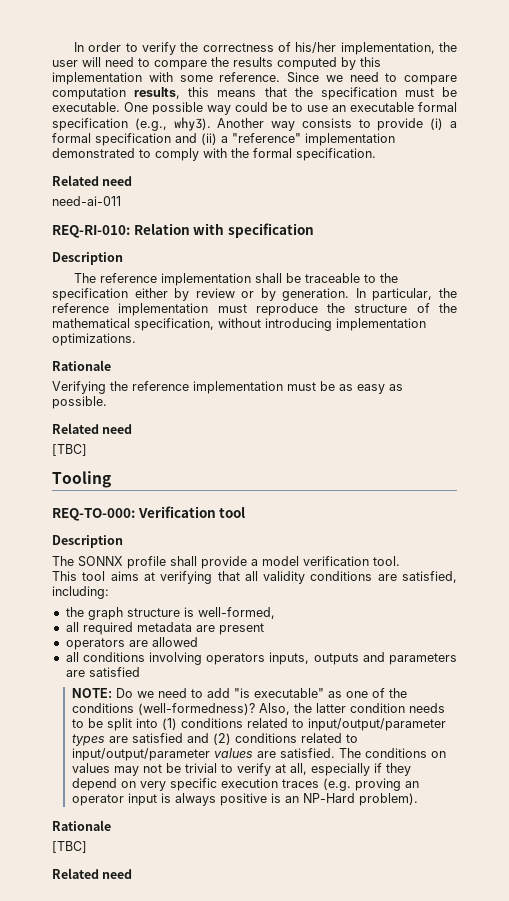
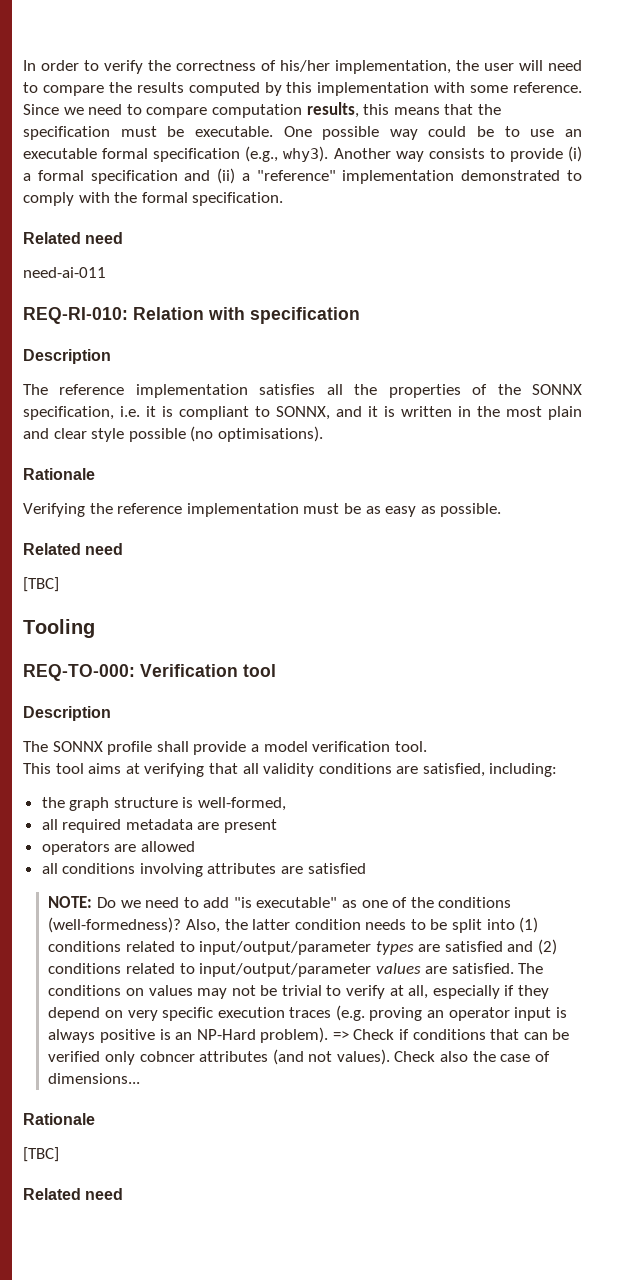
[255,273,399,283] [52,288,457,301] [52,303,457,316] [52,318,426,331] [52,333,136,346] shall be traceable to the specification either by review or by generation. In particular, the reference implementation must reproduce the structure of the mathematical specification, without introducing implementation optimizations. -> [259,384,582,398] [23,406,582,420] [23,426,323,442] satisfies all the properties of the SONNX specification, i.e. it is compliant to SONNX, and it is written in the most plain and clear style possible (no optimisations).
[206,652,457,665] operators inputs, outputs and parameters -> [207,863,277,874] attributes
(418, 799) none -> [332,1029,570,1040] [48,1049,550,1065] [48,1073,141,1084] => Check if conditions that can be verified only cobncer attributes (and not values). Check also the case of dimensions...

